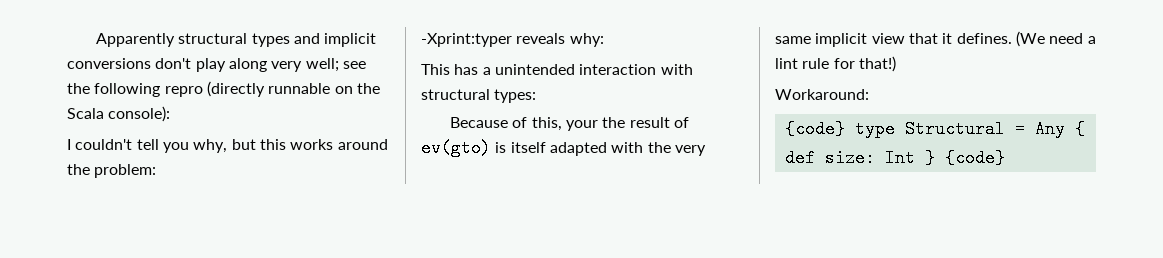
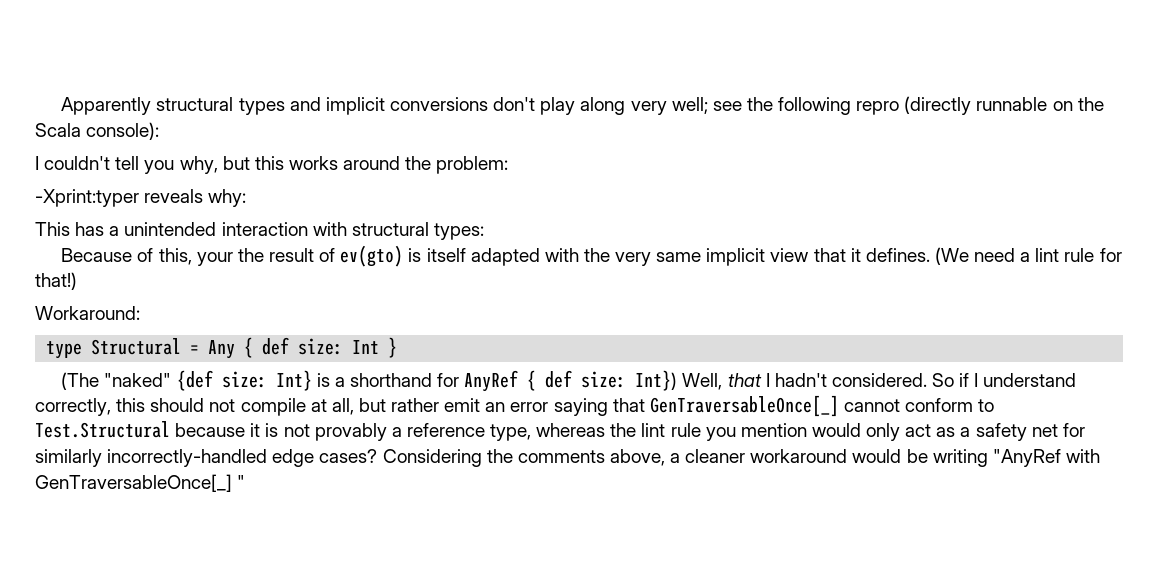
[784,120,845,138] {code} -> (140, 313) none
[944,149,1005,167] {code} -> [61,370,1077,392] [35,395,995,417] [35,421,1085,441] [35,449,1100,467] [35,474,246,492] // (The "naked" {def size: Int} is a shorthand for AnyRef { def size: Int}) Well, that I hadn't considered. So if I understand correctly, this should not compile at all, but rather emit an error saying that GenTraversableOnce[_] cannot conform to Test.Structural because it is not provably a reference type, whereas the lint rule you mention would only act as a safety net for similarly incorrectly-handled edge cases? Considering the comments above, a cleaner workaround would be writing "AnyRef with GenTraversableOnce[_] "

